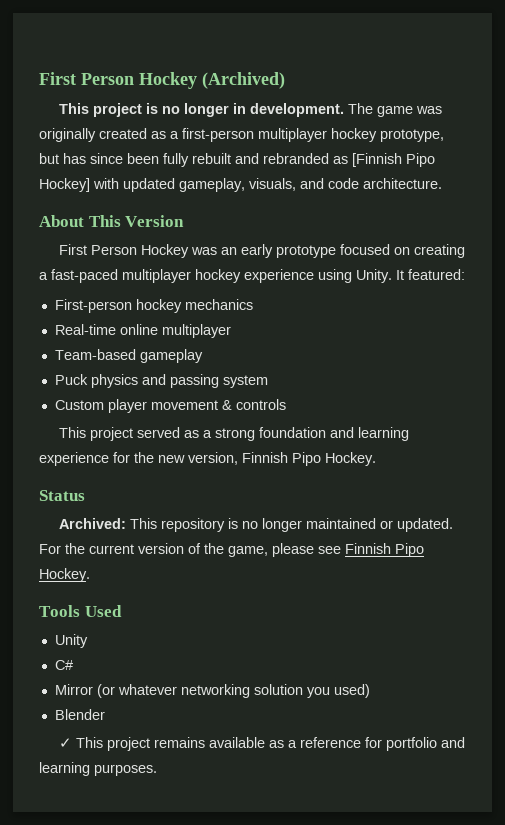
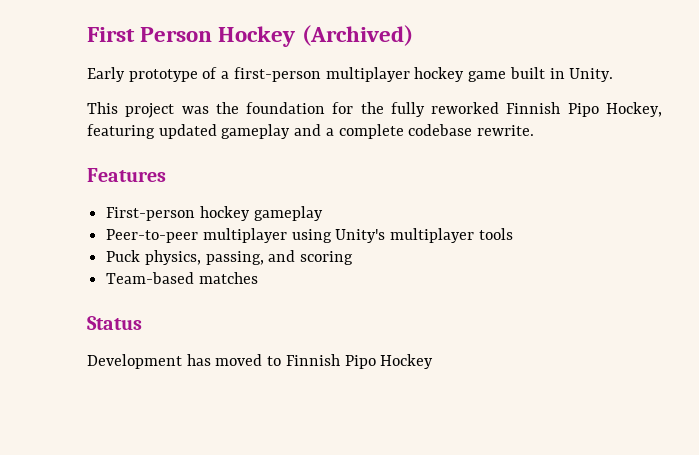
[58,103,442,117] [39,128,444,142] [39,153,435,167] [39,178,442,192] [39,215,185,227] [58,244,465,258] [39,269,465,283] [54,299,253,313] [54,324,231,338] [54,349,203,363] [54,374,268,388] [54,399,286,413] [58,427,409,441] [39,452,376,466] [39,490,85,501] [58,518,453,532] [39,543,424,557] [39,568,90,582] [39,605,122,617] [54,634,88,648] [54,660,73,670] [54,684,370,698] [54,709,105,720] [58,737,465,751] [39,762,157,776] This project is no longer in development. The game was originally created as a first-person multiplayer hockey prototype, but has since been fully rebuilt and rebranded as [Finnish Pipo Hockey] with updated gameplay, visuals, and code architecture. // About This Version // First Person Hockey was an early prototype focused on creating a fast-paced multiplayer hockey experience using Unity. It featured: // First-person hockey mechanics // Real-time online multiplayer // Team-based gameplay // Puck physics and passing system // Custom player movement & controls // This project served as a strong foundation and learning experience for the new version, Finnish Pipo Hockey. // Status // Archived: This repository is no longer maintained or updated. For the current version of the game, please see Finnish Pipo Hockey. // Tools Used // Unity // C# // Mirror (or whatever networking solution you used) // Blender // ✓ This project remains available as a reference for portfolio and learning purposes. -> [87,67,614,82] [87,102,662,118] [87,124,535,139] [87,168,166,182] [106,206,323,221] [106,228,513,243] [106,250,354,265] [106,272,258,284] [87,316,142,330] [87,354,434,369] Early prototype of a first-person multiplayer hockey game built in Unity. // This project was the foundation for the fully reworked Finnish Pipo Hockey, featuring updated gameplay and a complete codebase rewrite. // Features // First-person hockey gameplay // Peer-to-peer multiplayer using Unity's multiplayer tools // Puck physics, passing, and scoring // Team-based matches // Status // Development has moved to Finnish Pipo Hockey

